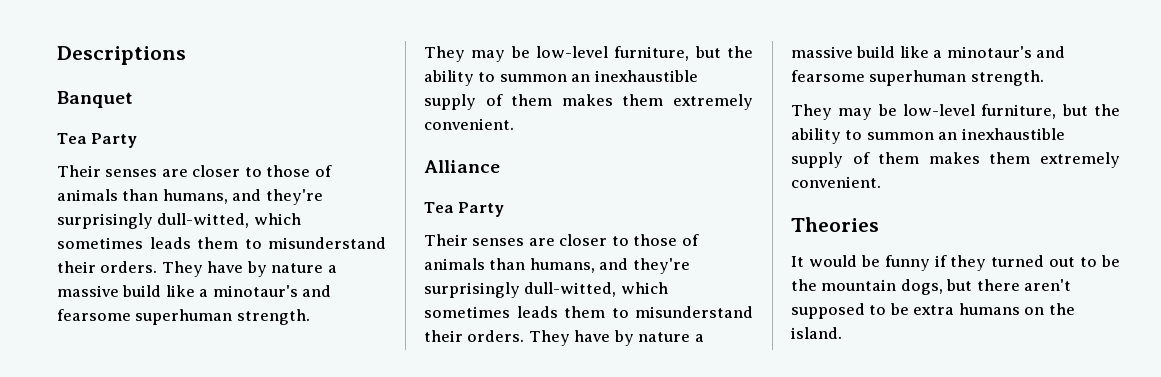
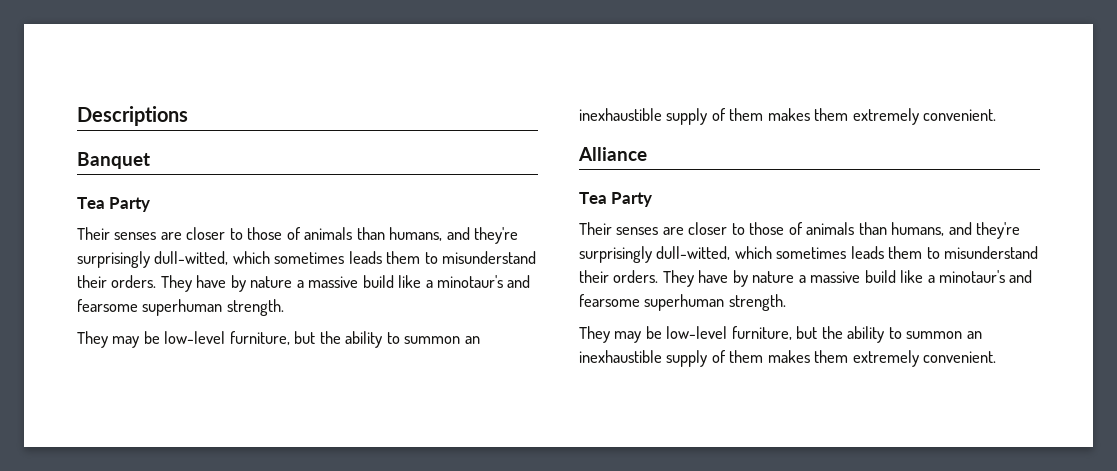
[791,217,879,232] [791,255,1120,271] [791,279,1072,295] [791,303,1075,319] [791,327,842,339] // Theories // It would be funny if they turned out to be the mountain dogs, but there aren't supposed to be extra humans on the island. -> (997, 357) none

